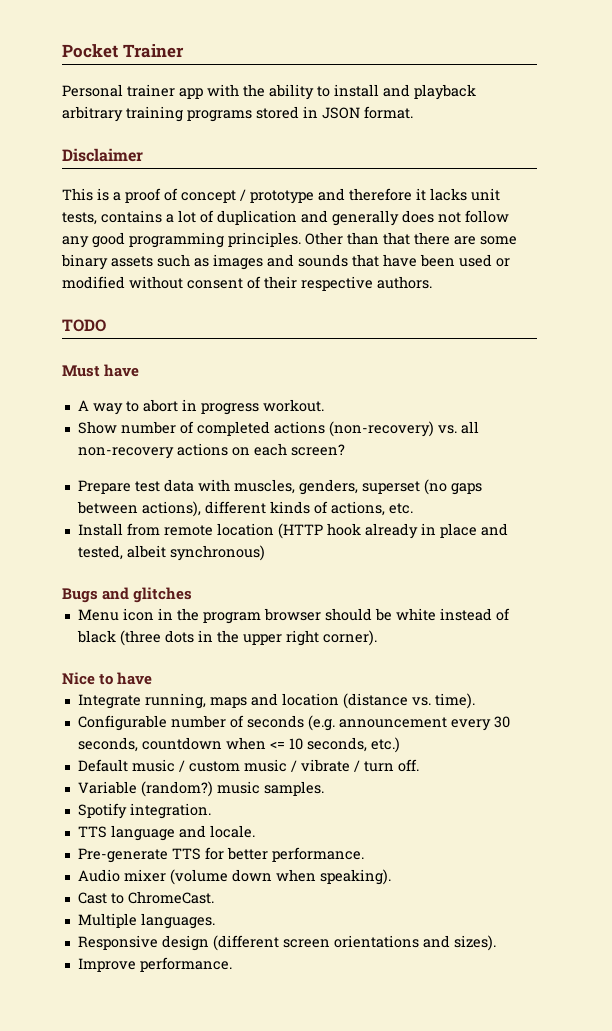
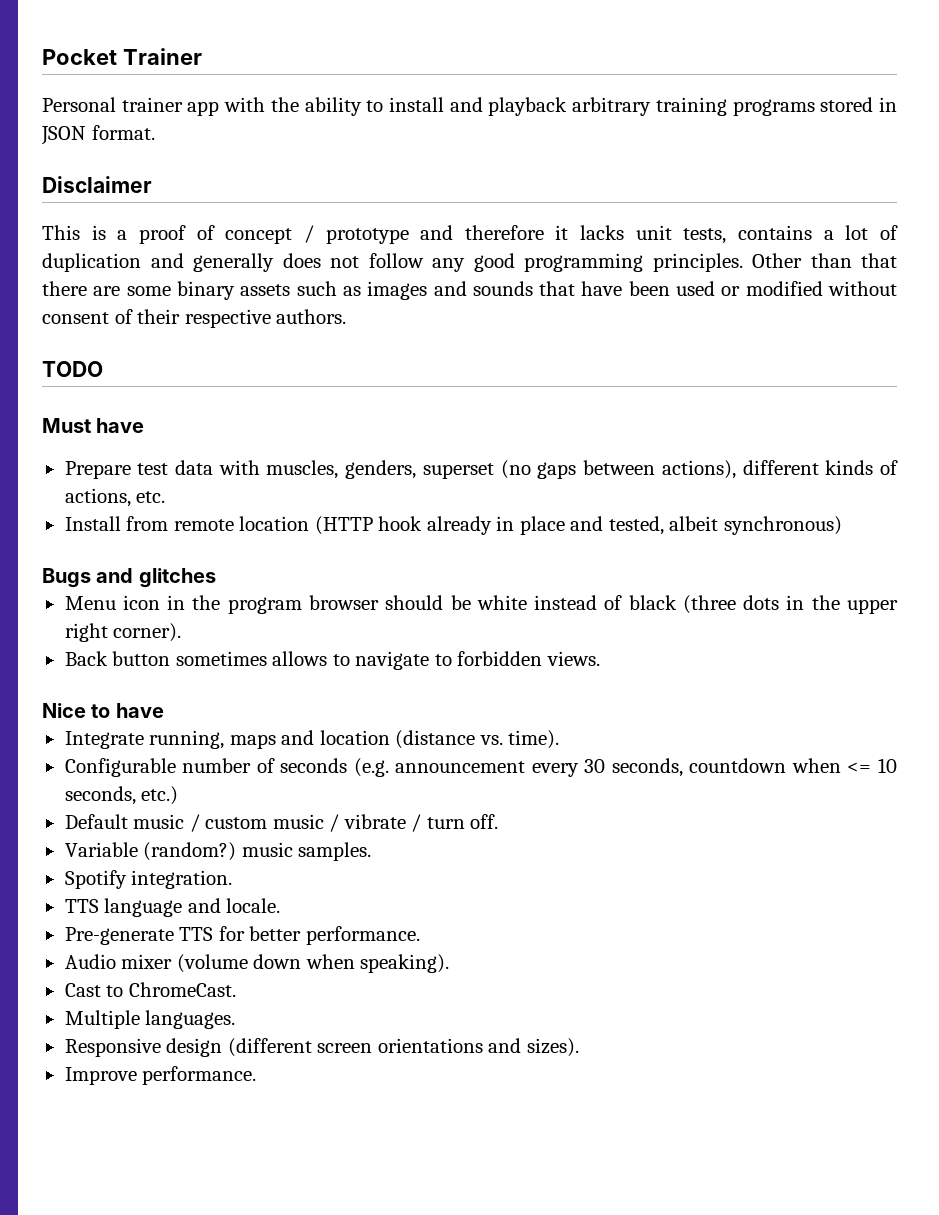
[77,399,324,415] [77,421,479,437] [77,443,345,459] // A way to abort in progress workout. // Show number of completed actions (non-recovery) vs. all non-recovery actions on each screen? -> (145, 425) none
(377, 638) none -> [64,651,600,670] // Back button sometimes allows to navigate to forbidden views.

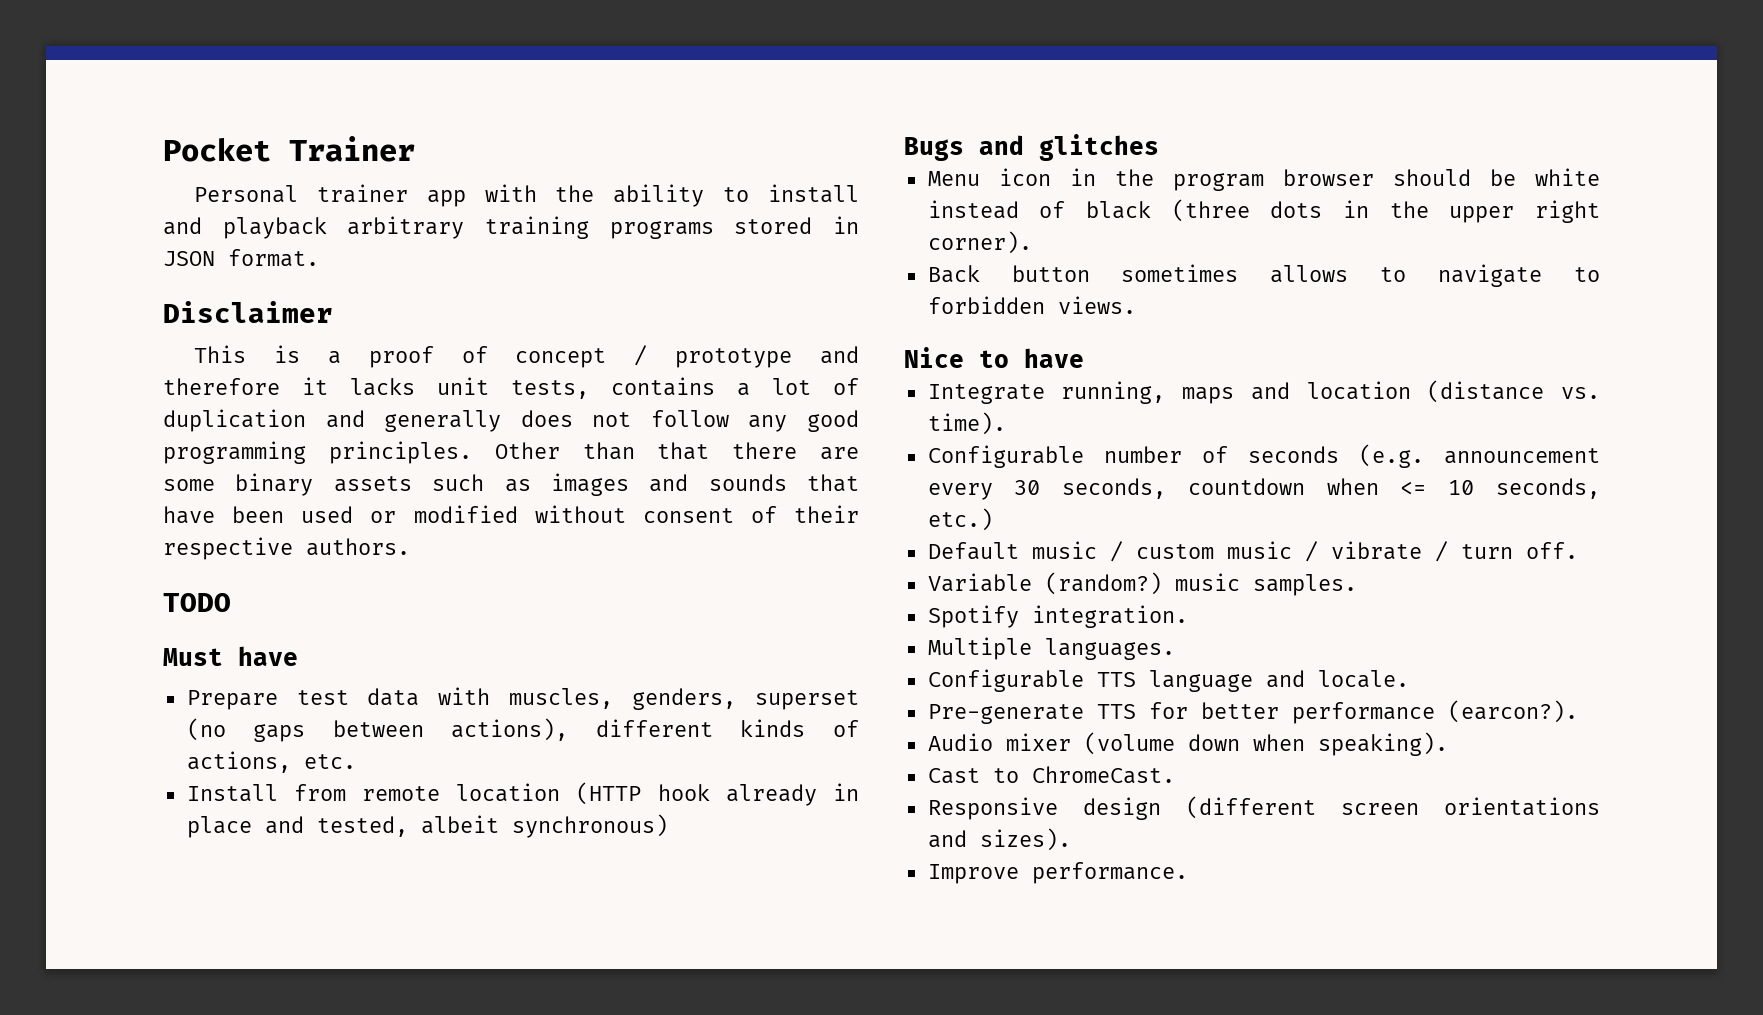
(233, 879) none -> [927,637,1175,660] [927,669,1084,692] Multiple languages. // Configurable
[305,926,420,945] performance. -> [1291,700,1578,724] performance (earcon?).
[64,1010,236,1029] // Multiple languages. -> (1175, 775) none

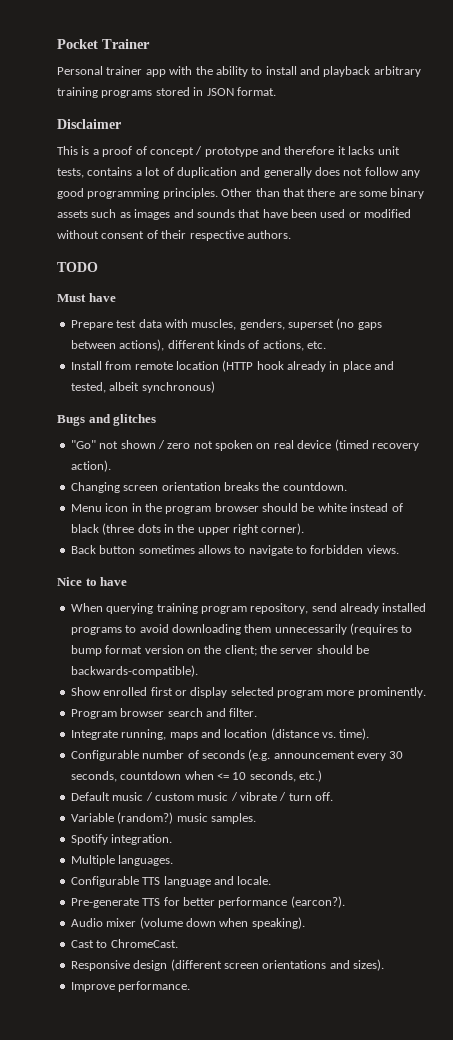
(1159, 147) none -> [70,439,419,451] [70,460,111,472] [70,482,347,493] // "Go" not shown / zero not spoken on real device (timed recovery action). // Changing screen orientation breaks the countdown.
(1084, 358) none -> [70,603,427,614] [70,623,413,635] [70,645,370,656] [70,665,198,677] [70,687,426,698] [70,708,258,719] // When querying training program repository, send already installed programs to avoid downloading them unnecessarily (requires to bump format version on the client; the server should be backwards-compatible). // Show enrolled first or display selected program more prominently. // Program browser search and filter.

